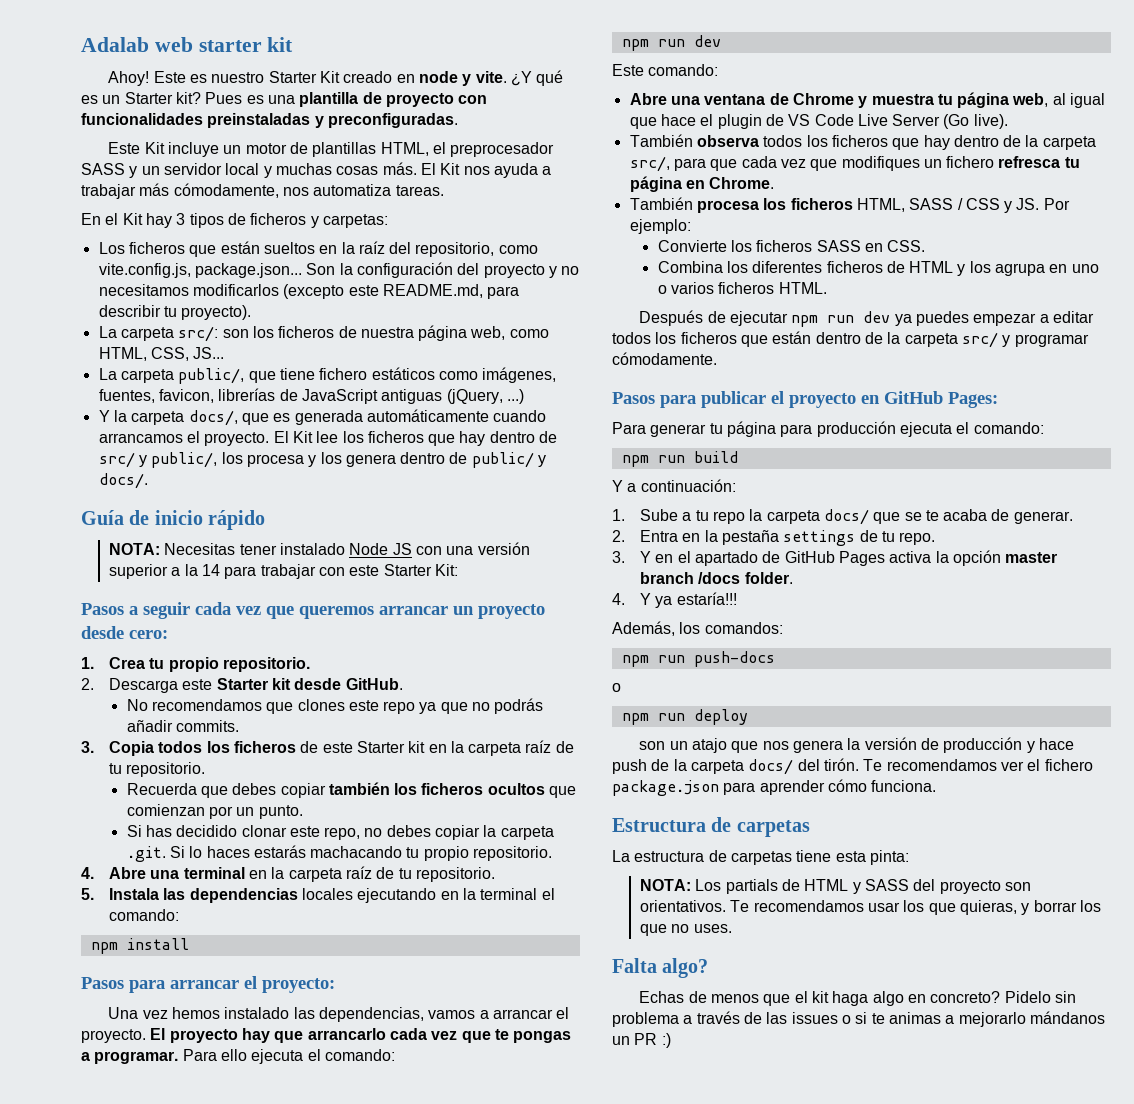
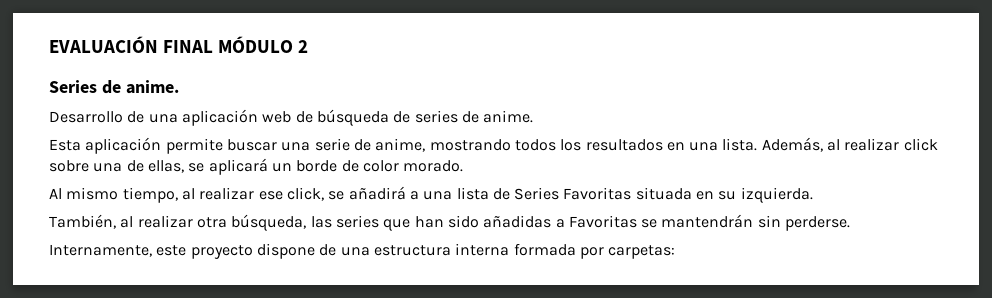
[81,37,294,52] [108,70,564,86] [81,92,488,107] [81,113,458,128] [108,142,555,157] [81,162,552,178] [81,183,444,199] [81,213,388,228] [98,241,538,257] [98,262,580,278] [98,284,520,299] [98,305,252,320] [98,325,549,342] [98,347,225,361] [98,367,557,384] [98,388,524,404] [98,409,547,426] [98,431,558,446] [98,452,547,468] [98,473,148,489] [81,510,266,530] [108,542,530,555] [108,564,458,579] [81,602,545,619] [81,626,168,639] [81,657,310,672] [81,678,403,693] [126,698,544,714] [126,720,239,732] [81,740,574,756] [108,762,206,777] [126,782,577,798] [126,804,303,819] [126,825,554,840] [126,845,553,862] [81,866,495,882] [81,888,555,903] [108,909,179,921] [90,938,189,954] [81,976,335,993] [108,1007,570,1022] [81,1028,572,1043] [81,1049,395,1064] [621,35,721,51] [612,64,719,76] [629,92,1106,108] [629,114,1008,129] [629,134,1096,150] [629,156,1080,172] [629,176,775,192] [629,197,1070,213] [629,219,691,234] [657,240,926,252] [657,261,1099,276] [657,282,827,294] [639,310,1094,327] [612,331,1089,348] [612,352,717,365] [612,391,998,408] [612,421,1044,437] [621,451,738,467] [612,479,736,492] [612,509,1073,525] [612,530,936,546] [612,550,1058,566] [639,572,793,584] [612,592,737,608] [612,621,783,636] [621,651,775,667] [612,683,621,692] [621,709,748,725] [639,737,1074,753] [612,758,1093,775] [612,779,937,796] [612,817,810,837] [612,850,909,865] [639,879,1031,894] [639,900,1101,915] [639,924,732,936] [612,958,709,978] [639,991,1076,1006] [612,1011,1105,1027] [612,1033,671,1048] Adalab web starter kit // Ahoy! Este es nuestro Starter Kit creado en node y vite. ¿Y qué es un Starter kit? Pues es una plantilla de proyecto con funcionalidades preinstaladas y preconfiguradas. // Este Kit incluye un motor de plantillas HTML, el preprocesador SASS y un servidor local y muchas cosas más. El Kit nos ayuda a trabajar más cómodamente, nos automatiza tareas. // En el Kit hay 3 tipos de ficheros y carpetas: // Los ficheros que están sueltos en la raíz del repositorio, como vite.config.js, package.json... Son la configuración del proyecto y no necesitamos modificarlos (excepto este README.md, para describir tu proyecto). // La carpeta src/: son los ficheros de nuestra página web, como HTML, CSS, JS... // La carpeta public/, que tiene fichero estáticos como imágenes, fuentes, favicon, librerías de JavaScript antiguas (jQuery, ...) // Y la carpeta docs/, que es generada automáticamente cuando arrancamos el proyecto. El Kit lee los ficheros que hay dentro de src/ y public/, los procesa y los genera dentro de public/ y docs/. // Guía de inicio rápido // NOTA: Necesitas tener instalado Node JS con una versión superior a la 14 para trabajar con este Starter Kit: // Pasos a seguir cada vez que queremos arrancar un proyecto desde cero: // 1. Crea tu propio repositorio. // 2. Descarga este Starter kit desde GitHub. // No recomendamos que clones este repo ya que no podrás añadir commits. // 3. Copia todos los ficheros de este Starter kit en la carpeta raíz de tu repositorio. // Recuerda que debes copiar también los ficheros ocultos que comienzan por un punto. // Si has decidido clonar este repo, no debes copiar la carpeta .git. Si lo haces estarás machacando tu propio repositorio. // 4. Abre una terminal en la carpeta raíz de tu repositorio. // 5. Instala las dependencias locales ejecutando en la terminal el comando: // npm install // Pasos para arrancar el proyecto: // Una vez hemos instalado las dependencias, vamos a arrancar el proyecto. El proyecto hay que arrancarlo cada vez que te pongas a programar. Para ello ejecuta el comando: // npm run dev // Este comando: // Abre una ventana de Chrome y muestra tu página web, al igual que hace el plugin de VS Code Live Server (Go live). // También observa todos los ficheros que hay dentro de la carpeta src/, para que cada vez que modifiques un fichero refresca tu página en Chrome. // También procesa los ficheros HTML, SASS / CSS y JS. Por ejemplo: // Convierte los ficheros SASS en CSS. // Combina los diferentes ficheros de HTML y los agrupa en uno o varios ficheros HTML. // Después de ejecutar npm run dev ya puedes empezar a editar todos los ficheros que están dentro de la carpeta src/ y programar cómodamente. // Pasos para publicar el proyecto en GitHub Pages: // Para generar tu página para producción ejecuta el comando: // npm run build // Y a continuación: // 1. Sube a tu repo la carpeta docs/ que se te acaba de generar. // 2. Entra en la pestaña settings de tu repo. // 3. Y en el apartado de GitHub Pages activa la opción master branch /docs folder. // 4. Y ya estaría!!! // Además, los comandos: // npm run push-docs // o // npm run deploy // son un atajo que nos genera la versión de producción y hace push de la carpeta docs/ del tirón. Te recomendamos ver el fichero package.json para aprender cómo funciona. // Estructura de carpetas // La estructura de carpetas tiene esta pinta: // NOTA: Los partials de HTML y SASS del proyecto son orientativos. Te recomendamos usar los que quieras, y borrar los que no uses. // Falta algo? // Echas de menos que el kit haga algo en concreto? Pidelo sin problema a través de las issues o si te animas a mejorarlo mándanos un PR :) -> [49,36,309,53] [49,80,179,94] [49,109,534,126] [49,137,938,154] [49,158,464,175] [49,186,813,203] [49,214,851,231] [49,243,676,259] EVALUACIÓN FINAL MÓDULO 2 // Series de anime. // Desarrollo de una aplicación web de búsqueda de series de anime. // Esta aplicación permite buscar una serie de anime, mostrando todos los resultados en una lista. Además, al realizar click sobre una de ellas, se aplicará un borde de color morado. // Al mismo tiempo, al realizar ese click, se añadirá a una lista de Series Favoritas situada en su izquierda. // También, al realizar otra búsqueda, las series que han sido añadidas a Favoritas se mantendrán sin perderse. // Internamente, este proyecto dispone de una estructura interna formada por carpetas:

